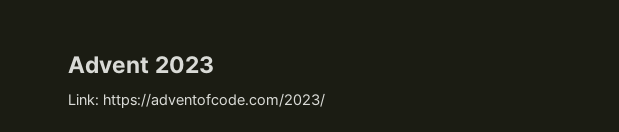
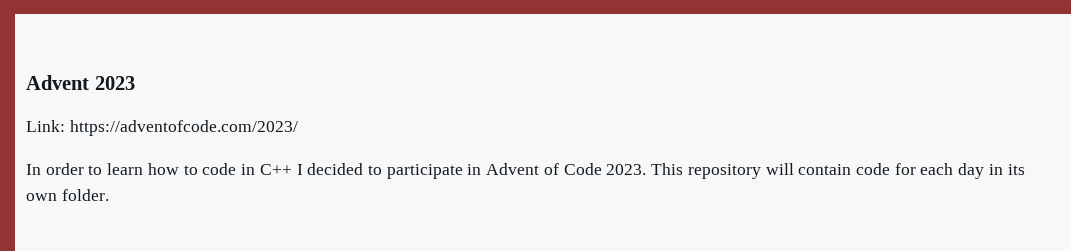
(326, 100) none -> [26,163,1025,179] [26,189,109,201] // In order to learn how to code in C++ I decided to participate in Advent of Code 2023. This repository will contain code for each day in its own folder.

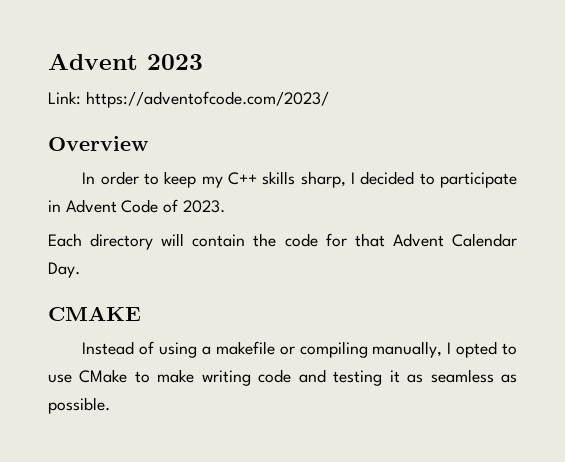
(298, 128) none -> [48,136,148,151] // Overview
[107,163,292,175] learn how to code in C++ -> [164,171,346,188] keep my C++ skills sharp,
[543,163,602,175] of Code -> [121,199,179,213] Code of
[651,163,761,179] This repository -> [48,233,154,250] // Each directory
(852, 169) none -> [253,233,277,247] the
[920,163,1025,179] [26,189,109,201] each day in its own folder. -> [354,233,517,247] [48,262,80,278] [48,306,141,321] [82,341,518,358] [48,369,517,386] [48,397,110,414] that Advent Calendar Day. // CMAKE // Instead of using a makefile or compiling manually, I opted to use CMake to make writing code and testing it as seamless as possible.

